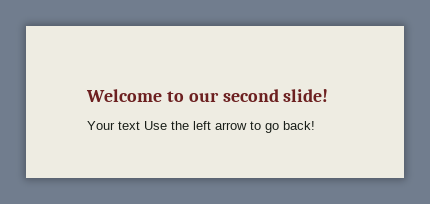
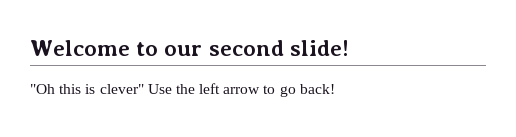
[87,121,140,130] Your text -> [30,84,144,94] "Oh this is clever"

